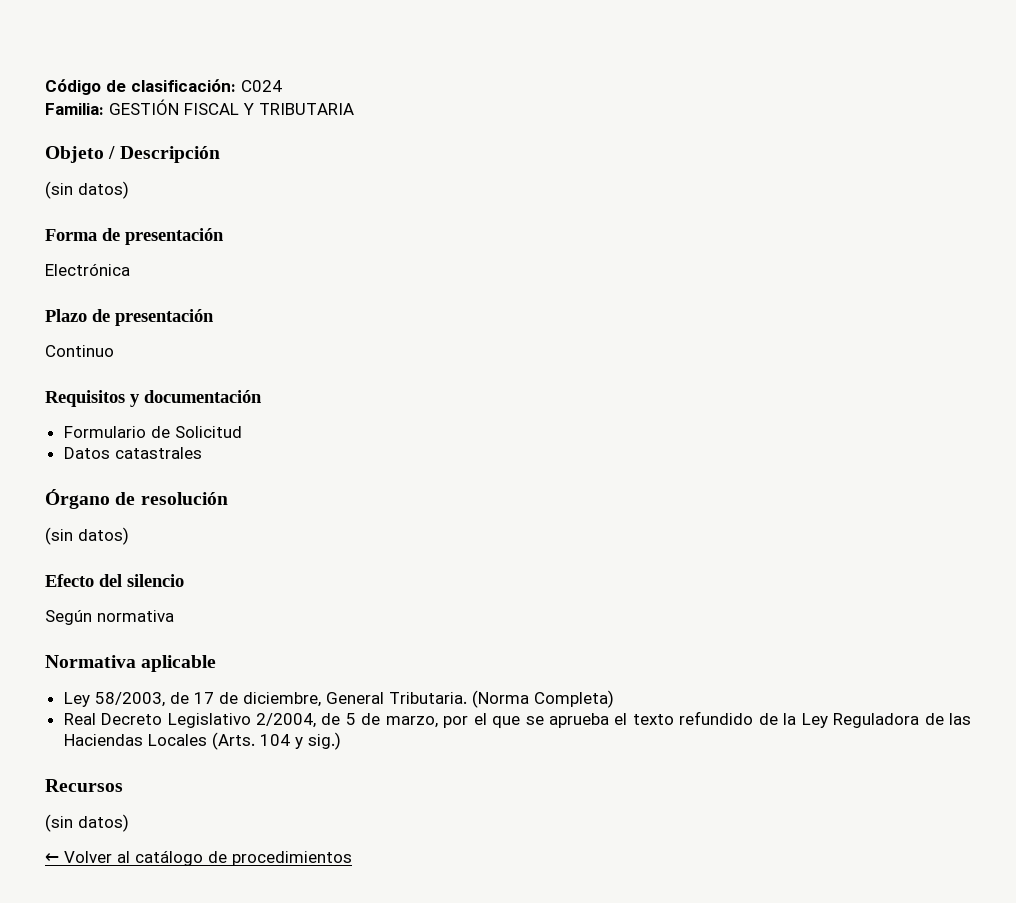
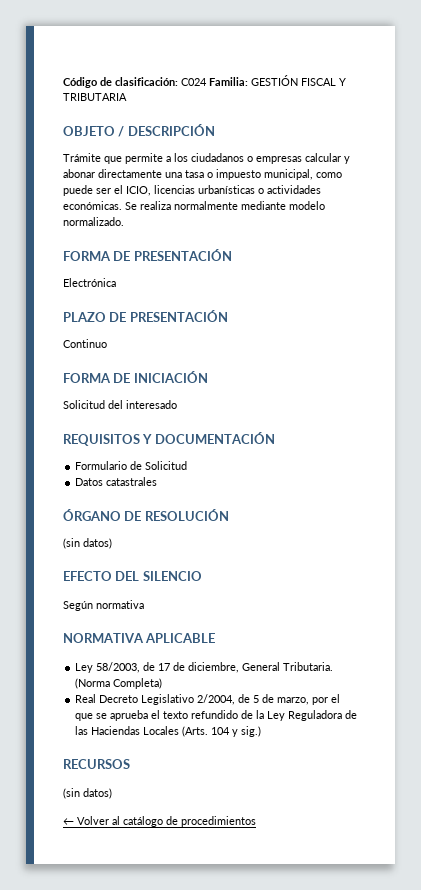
(282, 86) // -> (207, 82) none
[45,146,220,163] [45,181,129,199] [45,228,224,245] [45,263,130,276] [45,309,214,326] [45,345,114,357] [45,390,262,407] Objeto / Descripción // (sin datos) // Forma de presentación // Electrónica // Plazo de presentación // Continuo // Requisitos y documentación -> [63,124,215,137] [63,153,350,164] [63,169,342,180] [63,185,321,196] [63,201,325,210] [63,217,124,226] [63,249,232,261] [63,278,116,287] [63,310,228,322] [63,339,107,348] [63,371,208,383] [63,400,177,409] [63,432,275,446] OBJETO / DESCRIPCIÓN // Trámite que permite a los ciudadanos o empresas calcular y abonar directamente una tasa o impuesto municipal, como puede ser el ICIO, licencias urbanísticas o actividades económicas. Se realiza normalmente mediante modelo normalizado. // FORMA DE PRESENTACIÓN // Electrónica // PLAZO DE PRESENTACIÓN // Continuo // FORMA DE INICIACIÓN // Solicitud del interesado // REQUISITOS Y DOCUMENTACIÓN
[45,489,228,509] [45,527,129,545] [45,574,184,587] Órgano de resolución // (sin datos) // Efecto del silencio -> [63,509,229,521] [63,538,112,549] [63,571,202,581] ÓRGANO DE RESOLUCIÓN // (sin datos) // EFECTO DEL SILENCIO
[45,655,217,672] Normativa aplicable -> [63,633,216,643] NORMATIVA APLICABLE
[45,779,123,792] Recursos -> [63,759,130,769] RECURSOS

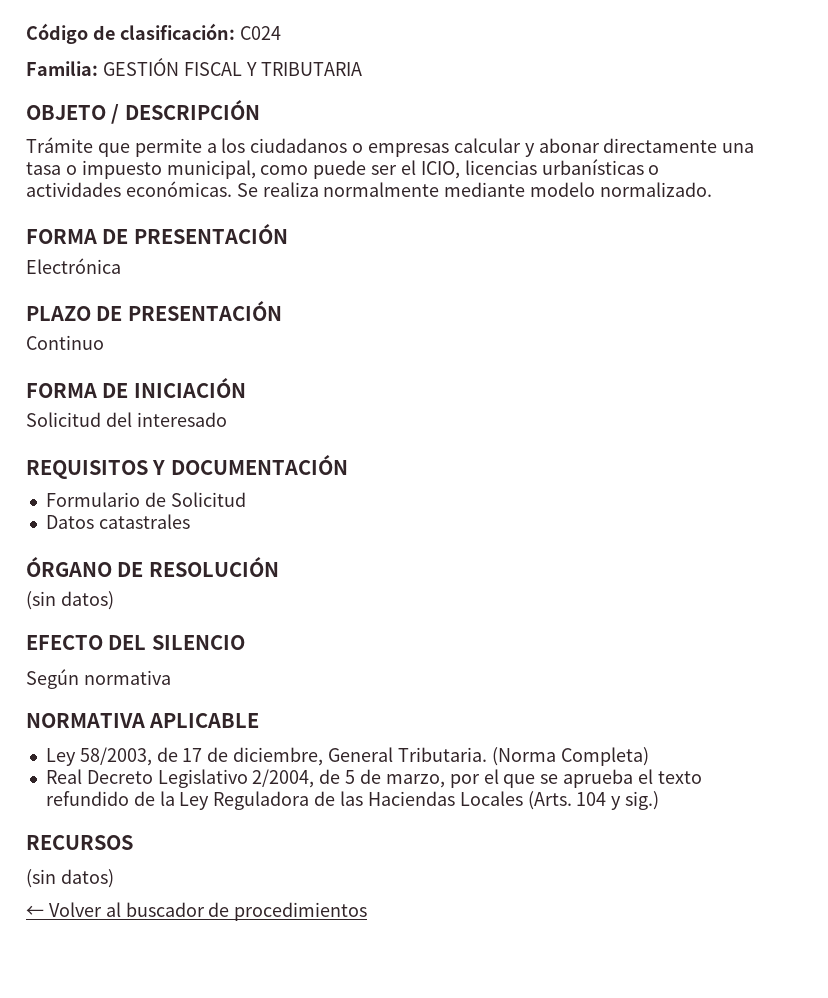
(207, 82) none -> (281, 33) //
[123,816,163,827] catálogo -> [125,902,205,917] buscador

